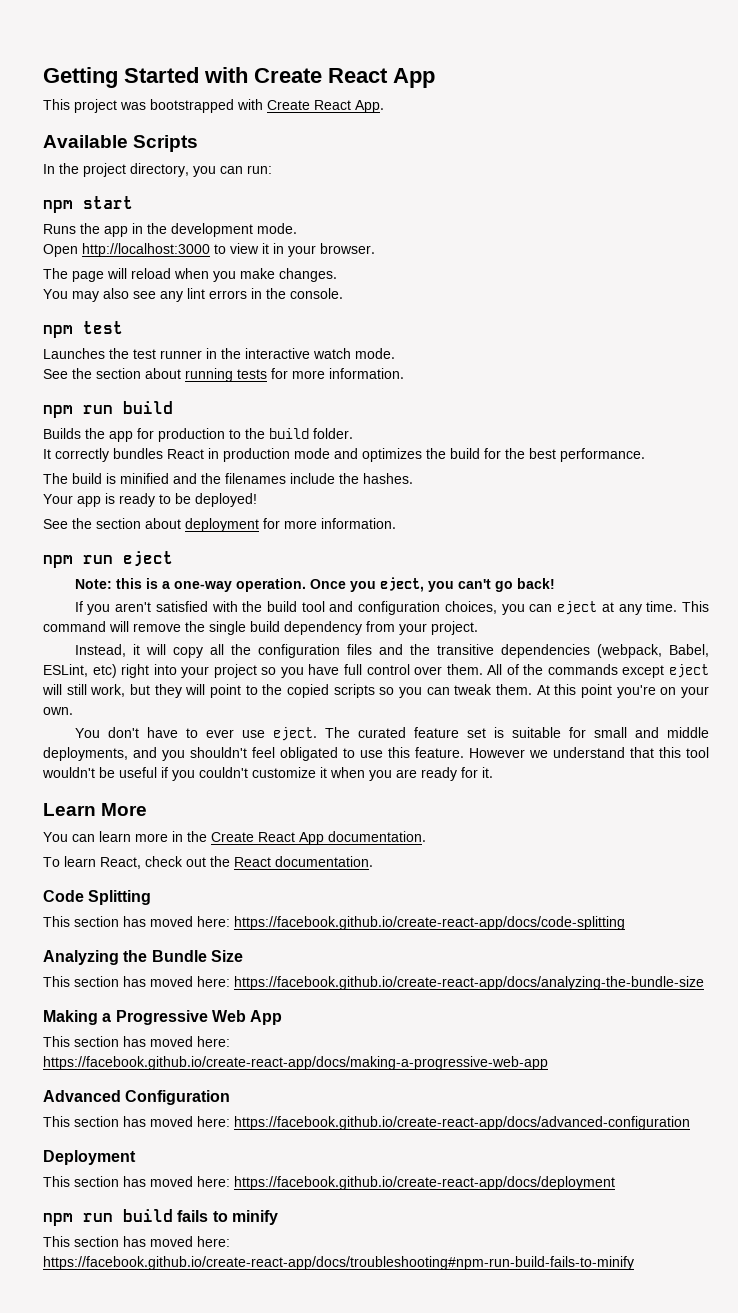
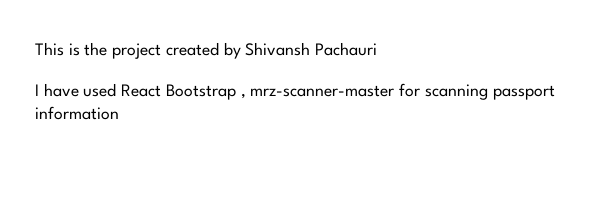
[43,67,435,88] [43,99,384,113] [43,135,199,152] [43,163,272,177] [43,196,133,213] [43,223,297,237] [43,243,375,257] [43,268,337,282] [43,288,343,302] [43,321,123,338] [43,348,395,359] [43,368,404,382] [43,401,173,418] [43,428,353,442] [43,448,645,462] [43,473,413,484] [43,493,257,507] [43,518,396,532] [43,551,173,568] [74,577,555,592] [74,601,709,615] [43,621,478,635] [74,644,710,658] [43,664,709,678] [42,684,709,698] [43,707,73,715] [74,727,710,741] [43,747,709,761] [42,767,493,781] [43,803,148,816] [43,831,426,845] [43,856,373,869] [43,890,152,905] [43,916,625,930] [43,950,243,965] [43,976,704,990] [43,1010,283,1025] [43,1036,230,1047] [43,1056,548,1070] [43,1090,231,1105] [43,1116,690,1130] [43,1150,136,1165] [43,1176,615,1190] [43,1209,278,1226] [43,1236,230,1247] [43,1256,634,1270] Getting Started with Create React App // This project was bootstrapped with Create React App. // Available Scripts // In the project directory, you can run: // npm start // Runs the app in the development mode. // Open http://localhost:3000 to view it in your browser. // The page will reload when you make changes. // You may also see any lint errors in the console. // npm test // Launches the test runner in the interactive watch mode. // See the section about running tests for more information. // npm run build // Builds the app for production to the build folder. // It correctly bundles React in production mode and optimizes the build for the best performance. // The build is minified and the filenames include the hashes. // Your app is ready to be deployed! // See the section about deployment for more information. // npm run eject // Note: this is a one-way operation. Once you eject, you can't go back! // If you aren't satisfied with the build tool and configuration choices, you can eject at any time. This command will remove the single build dependency from your project. // Instead, it will copy all the configuration files and the transitive dependencies (webpack, Babel, ESLint, etc) right into your project so you have full control over them. All of the commands except eject will still work, but they will point to the copied scripts so you can tweak them. At this point you're on your own. // You don't have to ever use eject. The curated feature set is suitable for small and middle deployments, and you shouldn't feel obligated to use this feature. However we understand that this tool wouldn't be useful if you couldn't customize it when you are ready for it. // Learn More // You can learn more in the Create React App documentation. // To learn React, check out the React documentation. // Code Splitting // This section has moved here: https://facebook.github.io/create-react-app/docs/code-splitting // Analyzing the Bundle Size // This section has moved here: https://facebook.github.io/create-react-app/docs/analyzing-the-bundle-size // Making a Progressive Web App // This section has moved here: https://facebook.github.io/create-react-app/docs/making-a-progressive-web-app // Advanced Configuration // This section has moved here: https://facebook.github.io/create-react-app/docs/advanced-configuration // Deployment // This section has moved here: https://facebook.github.io/create-react-app/docs/deployment // npm run build fails to minify // This section has moved here: https://facebook.github.io/create-react-app/docs/troubleshooting#npm-run-build-fails-to-minify -> [35,42,378,59] [35,83,555,100] [35,106,119,120] This is the project created by Shivansh Pachauri // I have used React Bootstrap , mrz-scanner-master for scanning passport information

